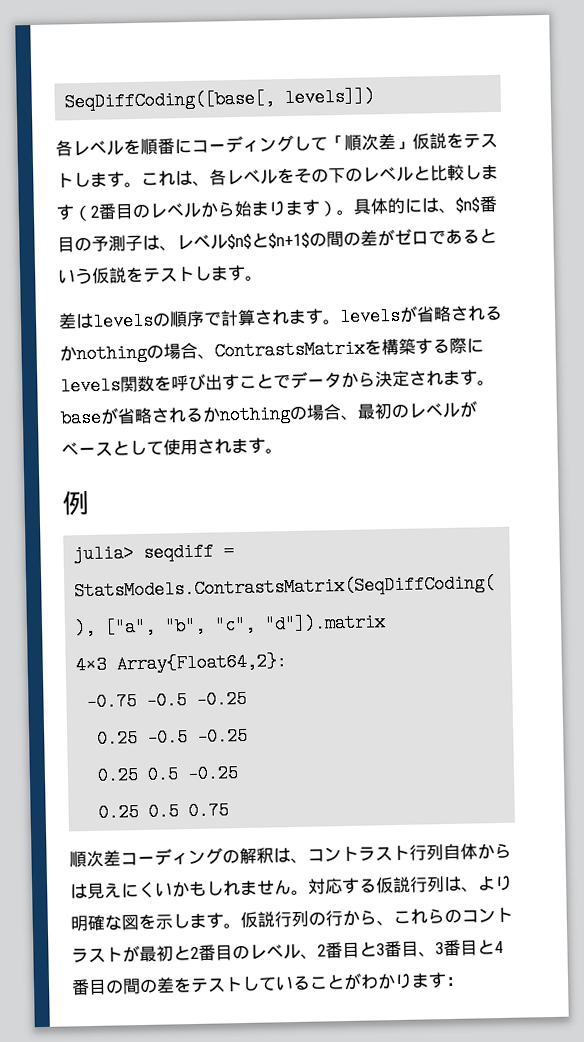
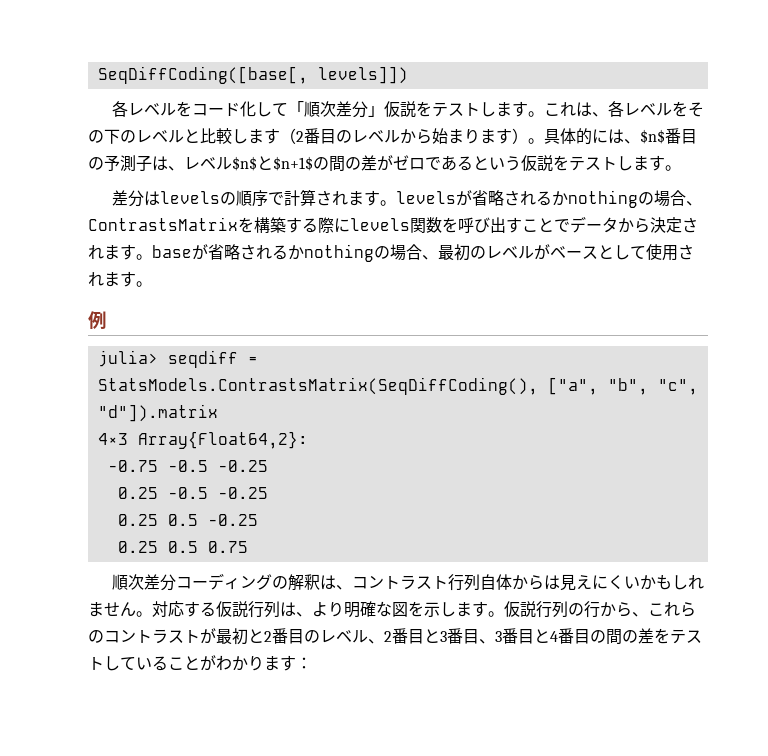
[140,134,294,155] 順番にコーディング -> [191,101,256,117] コード化
(396, 141) none -> [351,101,368,118] 分
(77, 321) none -> [127,190,144,207] 分
(121, 858) none -> [159,574,176,591] 分

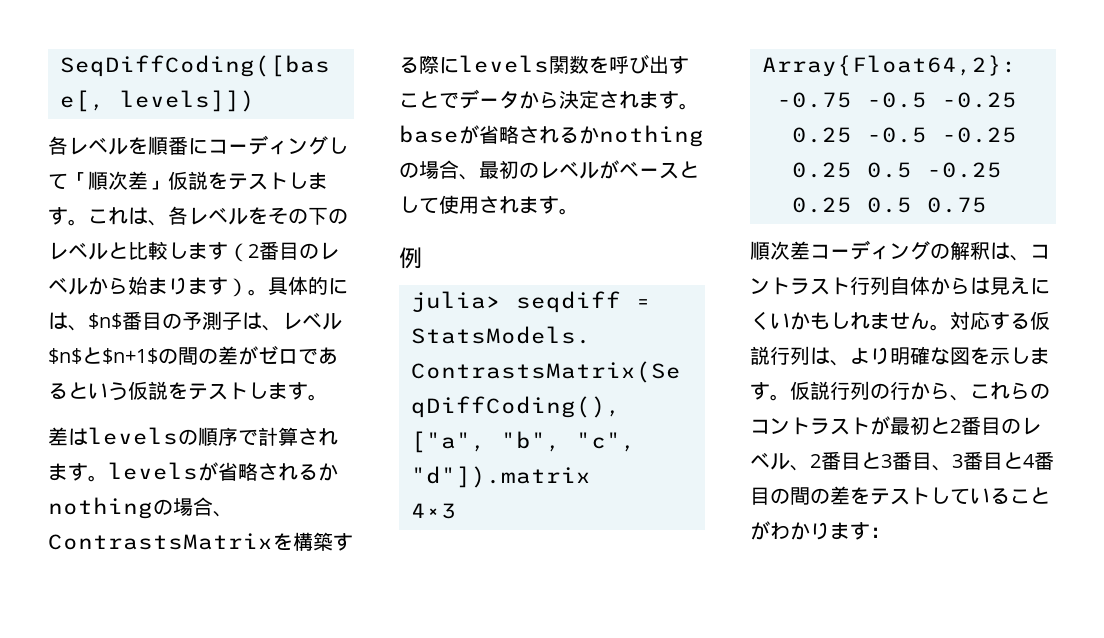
[191,101,256,117] コード化 -> [148,135,328,155] 順番にコーディング
[351,101,368,118] 分 -> (148, 180) none
[127,190,144,207] 分 -> (68, 436) none
[159,574,176,591] 分 -> (810, 250) none

